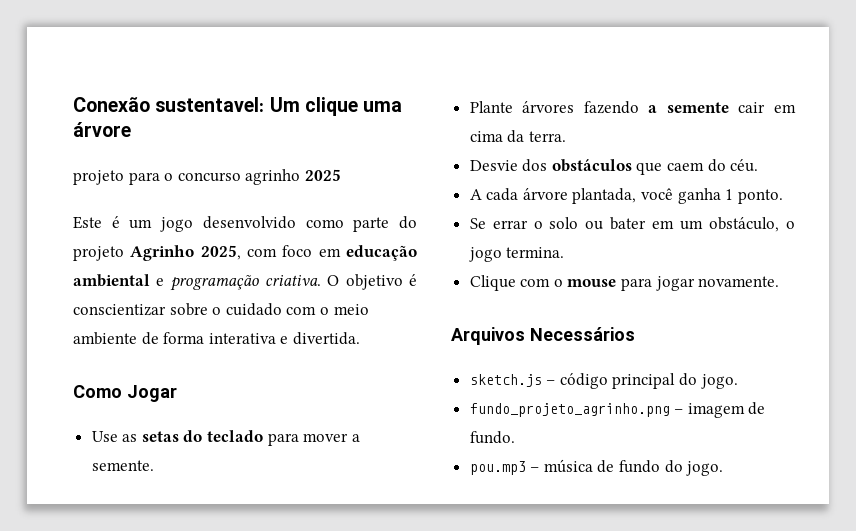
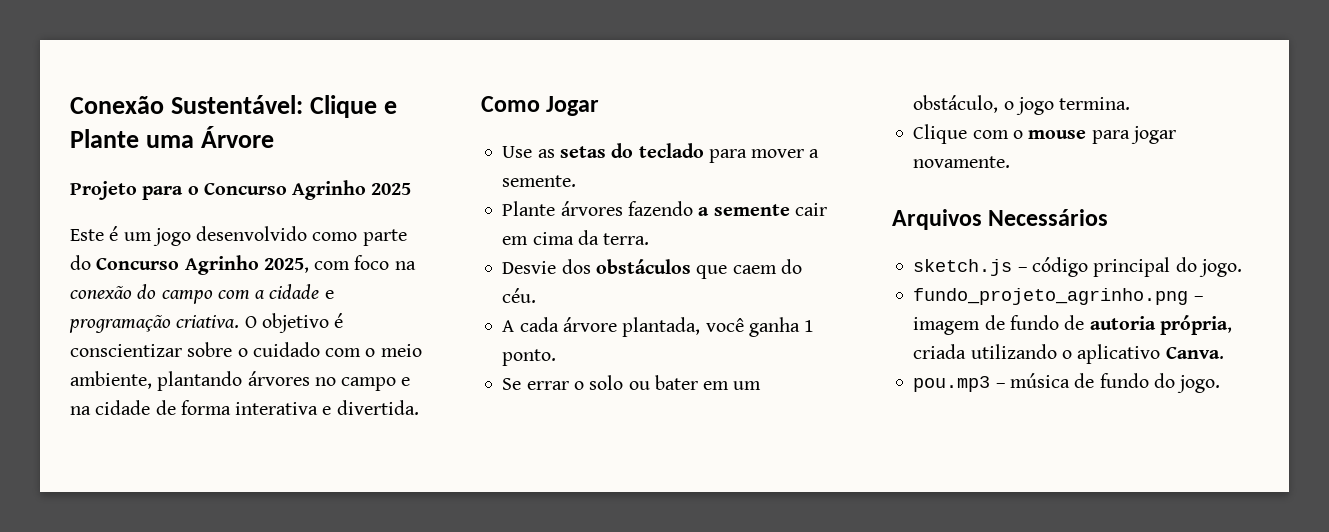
[155,97,403,116] [73,122,131,137] [73,169,301,185] sustentavel: Um clique uma árvore // projeto para o concurso agrinho -> [171,95,398,118] [70,126,275,148] [70,180,367,200] Sustentável: Clique e Plante uma Árvore // Projeto para o Concurso Agrinho
[73,246,124,261] projeto -> [96,257,180,270] Concurso
[318,245,417,261] [73,274,150,287] em educação ambiental -> [394,261,416,270] [70,284,320,304] na conexão do campo com a cidade
[73,332,137,345] ambiente -> [70,371,411,391] [70,400,151,415] ambiente, plantando árvores no campo e na cidade
[469,431,515,444] fundo. -> [1009,315,1232,335] [913,344,1224,364] fundo de autoria própria, criada utilizando o aplicativo Canva.

